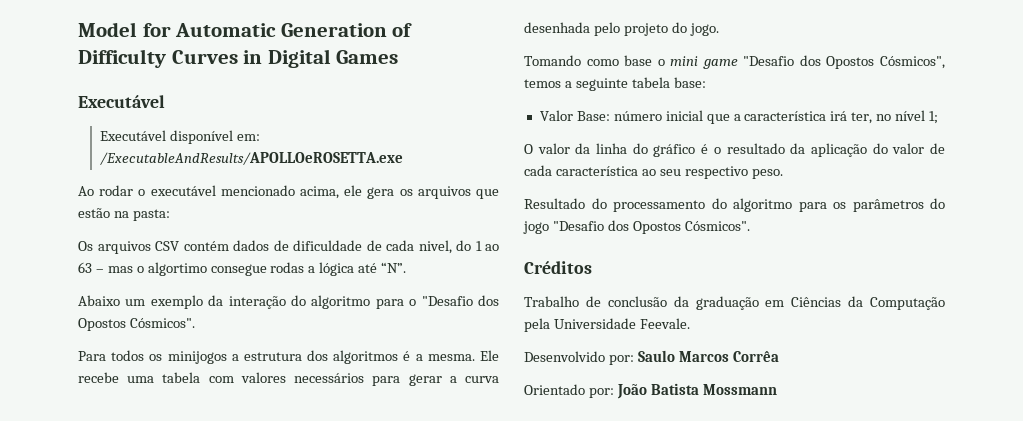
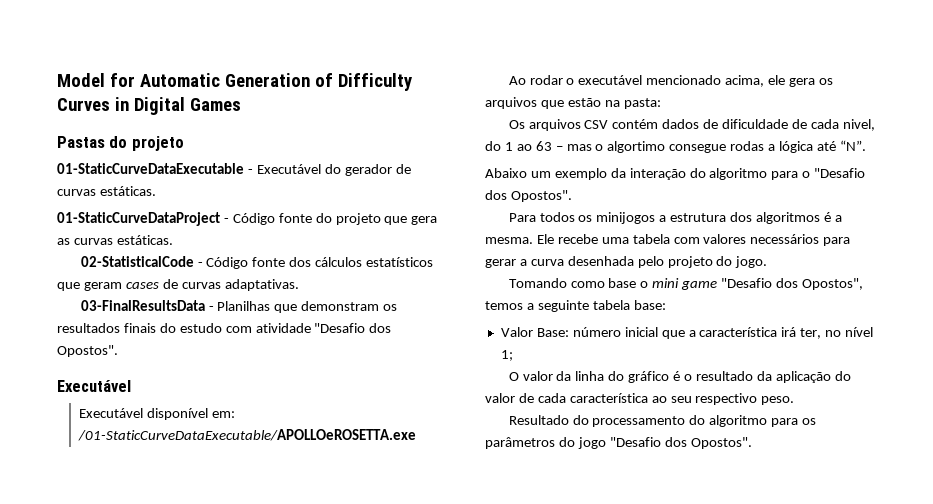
(399, 57) none -> [57,136,184,151] [57,163,411,176] [57,186,156,196] [57,212,438,226] [57,235,173,245] [80,256,434,269] [57,279,299,291] [80,300,398,313] [57,323,392,333] [57,345,118,357] // Pastas do projeto // 01-StaticCurveDataExecutable - Executável do gerador de curvas estáticas. // 01-StaticCurveDataProject - Código fonte do projeto que gera as curvas estáticas. // 02-StatisticalCode - Código fonte dos cálculos estatísticos que geram cases de curvas adaptativas. // 03-FinalResultsData - Planilhas que demonstram os resultados finais do estudo com atividade "Desafio dos Opostos".
[100,152,404,165] /ExecutableAndResults/APOLLOeROSETTA.exe -> [77,429,416,441] /01-StaticCurveDataExecutable/APOLLOeROSETTA.exe
[78,318,195,331] Opostos Cósmicos". -> [510,190,572,202] Opostos".
[826,56,945,69] Opostos Cósmicos", -> [801,278,863,290] Opostos",
[632,221,750,234] [524,261,592,274] [524,296,945,310] [524,318,690,332] [524,350,779,365] [524,383,777,399] Opostos Cósmicos". // Créditos // Trabalho de conclusão da graduação em Ciências da Computação pela Universidade Feevale. // Desenvolvido por: Saulo Marcos Corrêa // Orientado por: João Batista Mossmann -> [690,437,752,449] Opostos".

